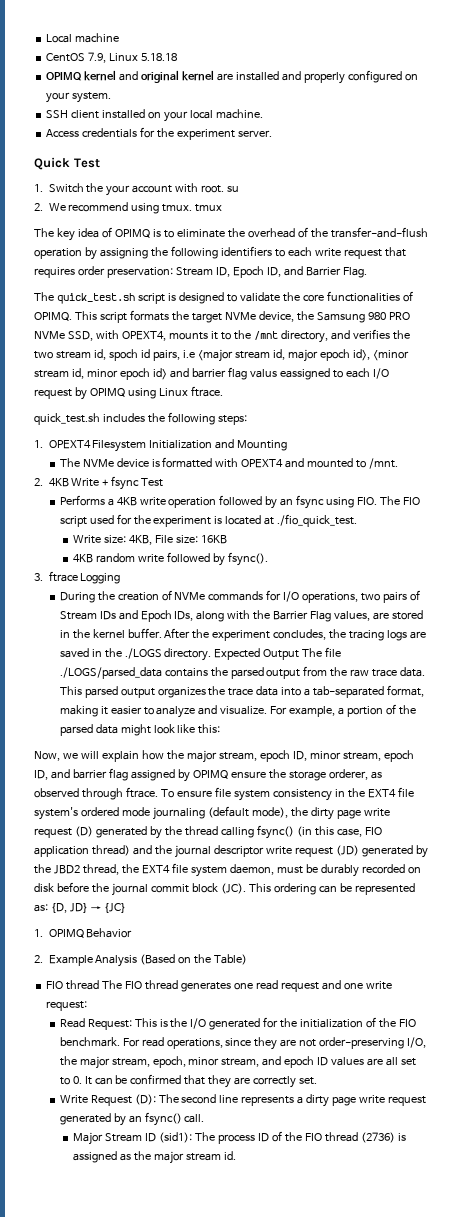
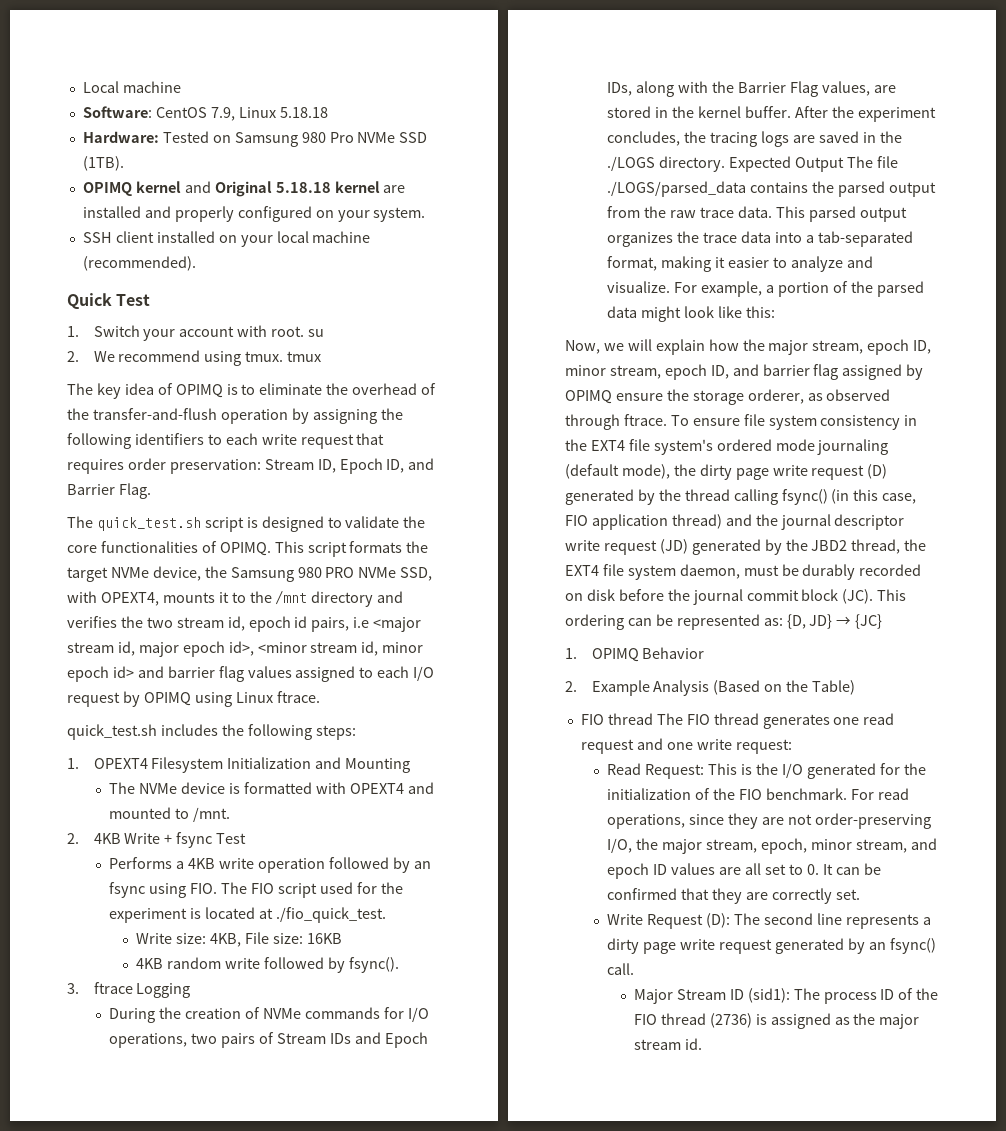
(120, 38) none -> [82,106,152,118] Software:
(178, 57) none -> [82,131,428,147] [82,156,124,171] // Hardware: Tested on Samsung 980 Pro NVMe SSD (1TB).
[141,70,180,83] original -> [214,181,331,197] Original 5.18.18
[215,109,263,119] [46,127,272,140] machine. // Access credentials for the experiment server. -> [312,231,371,243] [82,256,196,271] machine (recommended).
[86,183,104,193] the -> (140, 331) none
[280,330,328,343] directory, -> [311,591,374,607] directory
[108,349,138,361] spoch -> [248,616,291,632] epoch
[249,368,330,380] valus eassigned -> [247,666,356,682] values assigned

